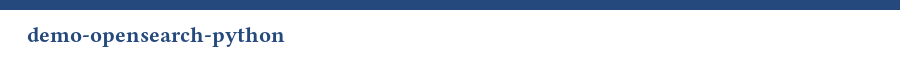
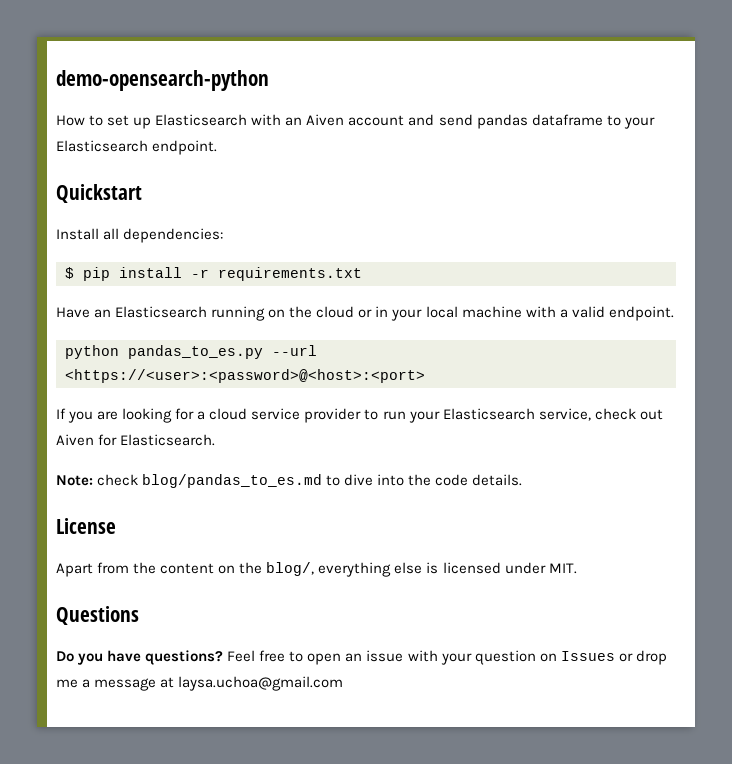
(285, 37) none -> [56,114,655,129] [56,140,218,155] [56,184,142,203] [56,228,224,243] [65,267,362,281] [56,306,674,321] [65,345,317,359] [65,369,425,383] [56,408,663,423] [56,434,216,446] [56,474,523,488] [56,518,116,534] [56,562,577,577] [56,606,139,625] [56,650,667,665] [56,676,344,691] // How to set up Elasticsearch with an Aiven account and send pandas dataframe to your Elasticsearch endpoint. // Quickstart // Install all dependencies: // $ pip install -r requirements.txt // Have an Elasticsearch running on the cloud or in your local machine with a valid endpoint. // python pandas_to_es.py --url <https://<user>:<password>@<host>:<port> // If you are looking for a cloud service provider to run your Elasticsearch service, check out Aiven for Elasticsearch. // Note: check blog/pandas_to_es.md to dive into the code details. // License // Apart from the content on the blog/, everything else is licensed under MIT. // Questions // Do you have questions? Feel free to open an issue with your question on Issues or drop me a message at laysa.uchoa@gmail.com

